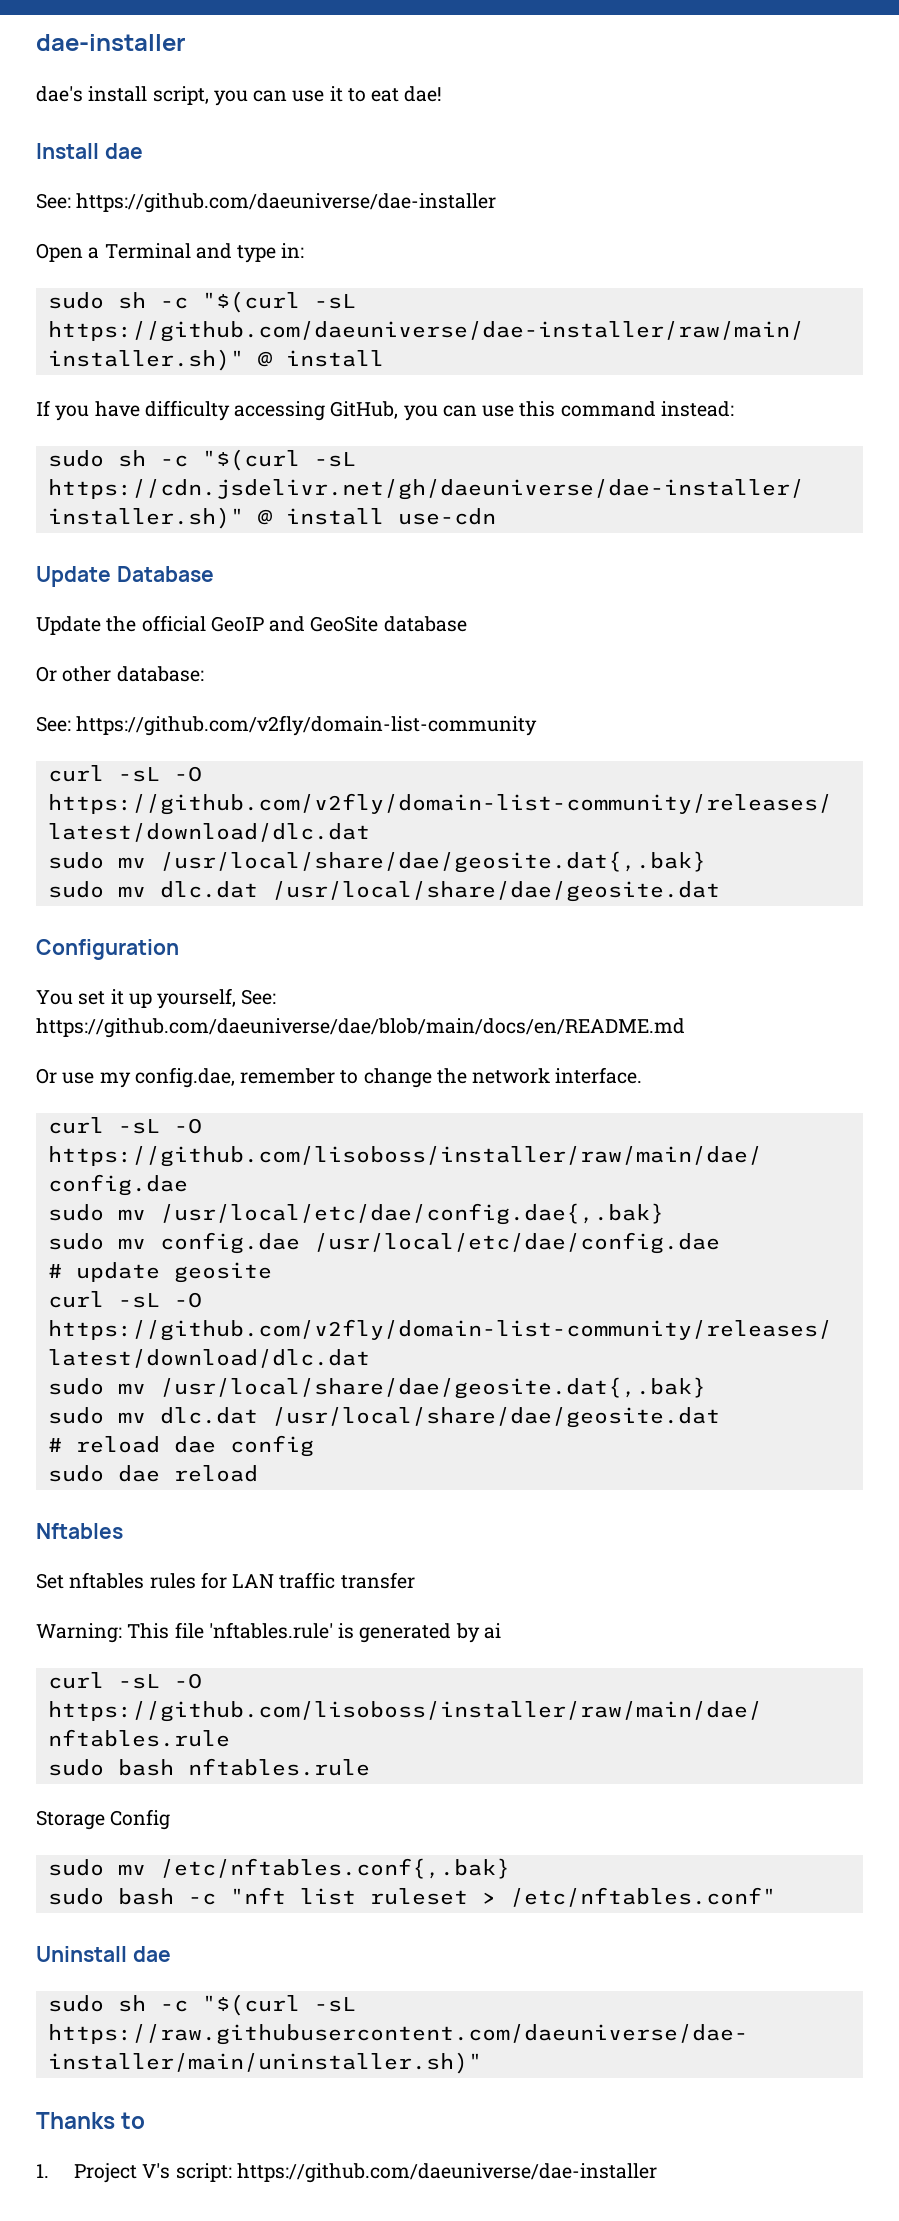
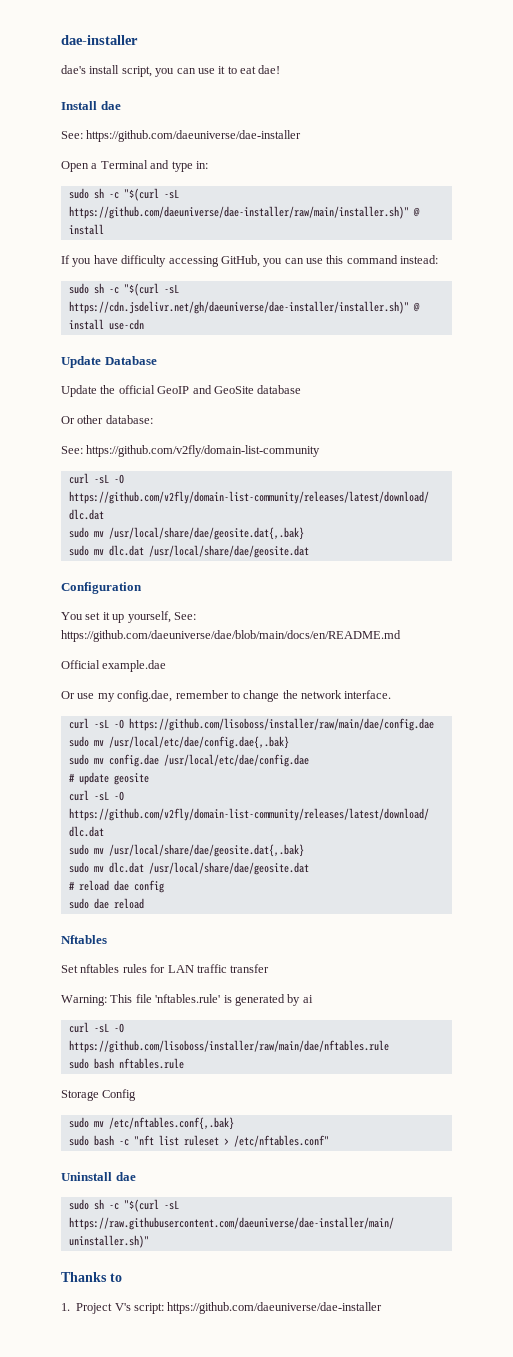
(685, 1028) none -> [61,660,167,672] // Official example.dae

